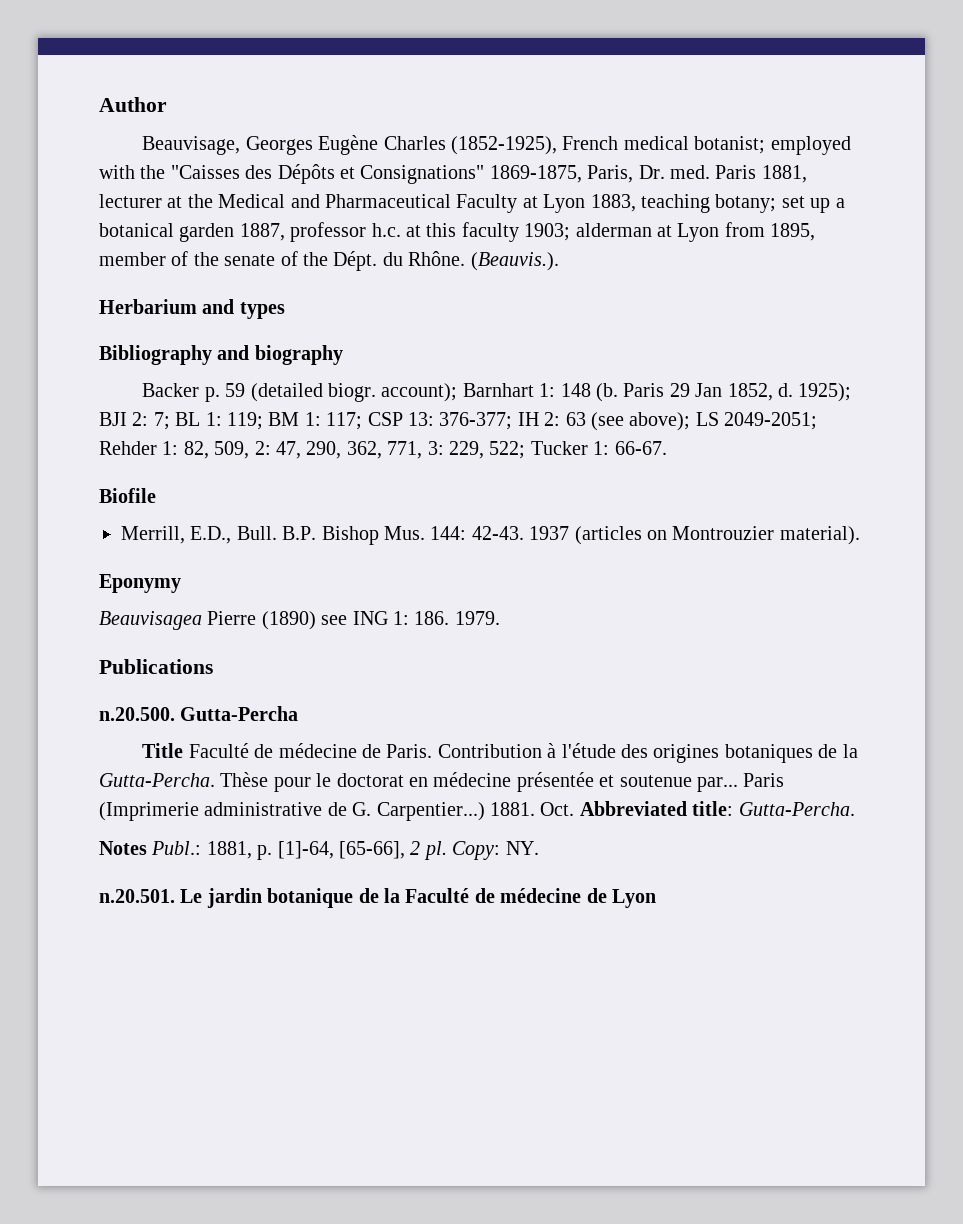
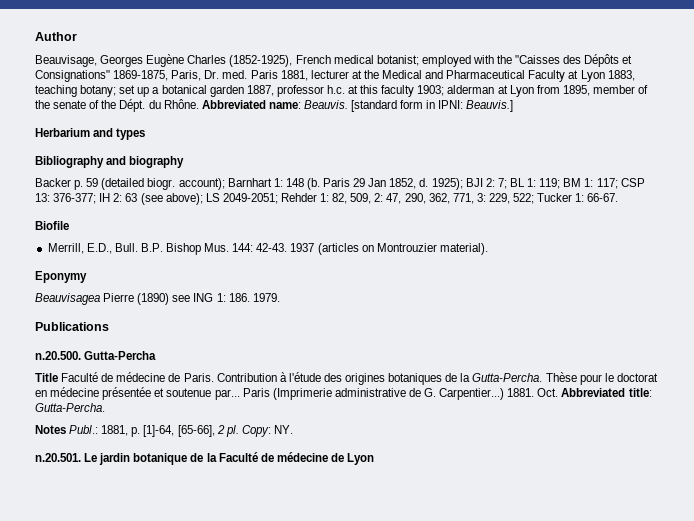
[470,252,559,271] (Beauvis.). -> [201,100,514,112] Abbreviated name: Beauvis. [standard form in IPNI: Beauvis.]

